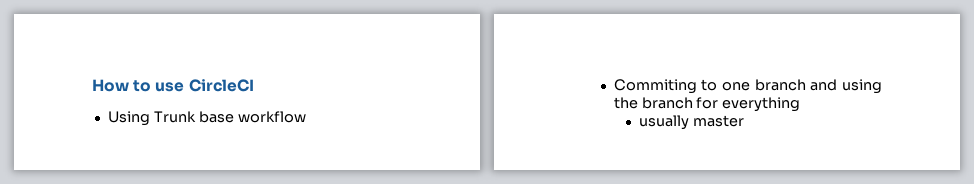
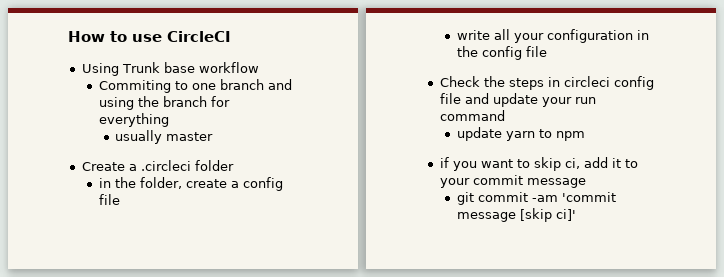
(745, 121) none -> [81,160,234,171] [98,177,283,191] [98,194,120,205] [456,29,649,43] [456,46,547,60] [439,76,654,90] [439,93,596,107] [439,110,505,121] [456,127,585,141] [439,157,638,171] [439,175,586,188] [456,192,616,205] [456,208,576,222] // Create a .circleci folder // in the folder, create a config file // write all your configuration in the config file // Check the steps in circleci config file and update your run command // update yarn to npm // if you want to skip ci, add it to your commit message // git commit -am 'commit message [skip ci]'

